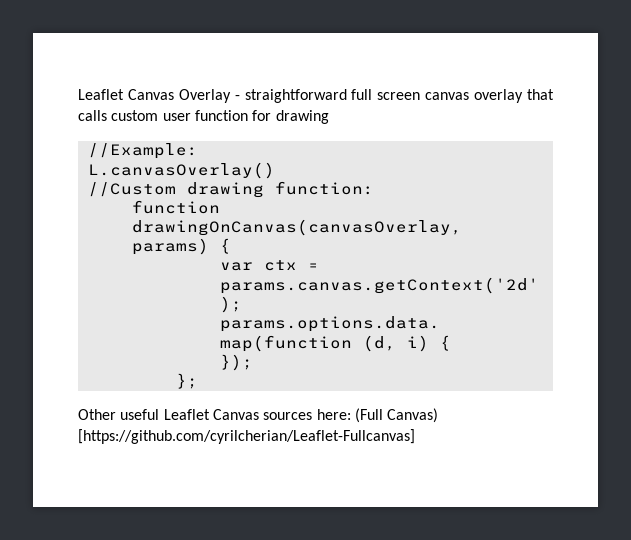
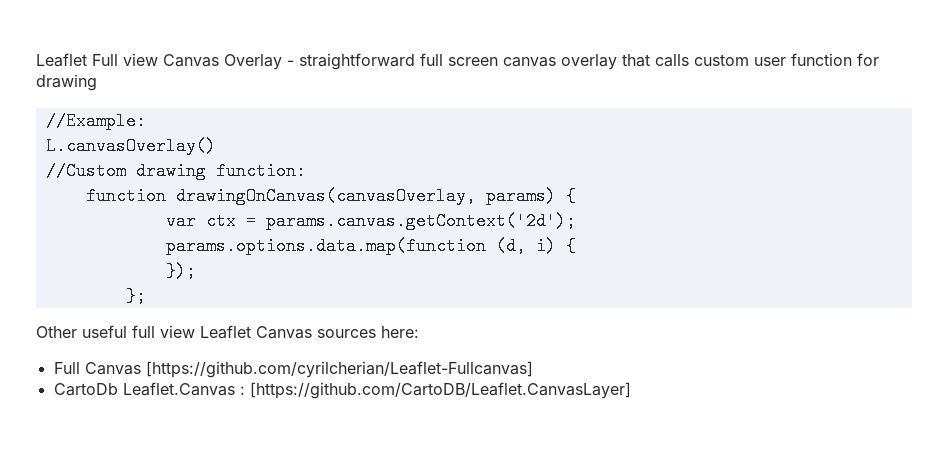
[78,89,124,100] Leaflet -> [36,53,158,67] Leaflet Full view
(160, 414) none -> [132,325,195,338] full view
[354,408,439,423] (Full Canvas) -> [53,362,141,375] // Full Canvas
(415, 436) none -> [53,382,631,399] // CartoDb Leaflet.Canvas : [https://github.com/CartoDB/Leaflet.CanvasLayer]

